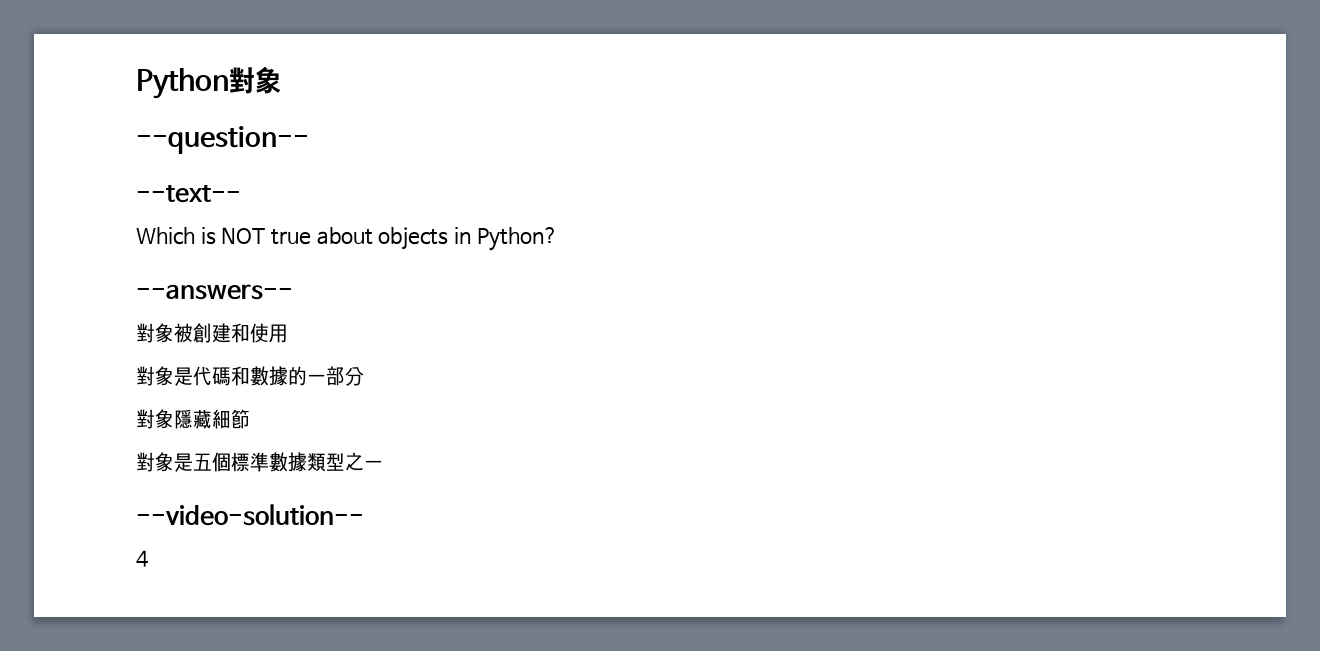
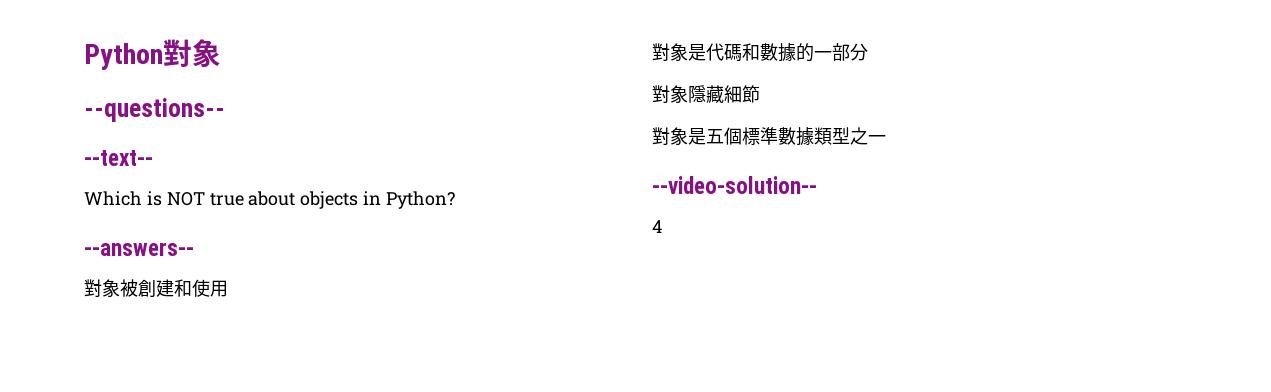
[136,126,309,154] --question-- -> [84,98,225,122] --questions--

